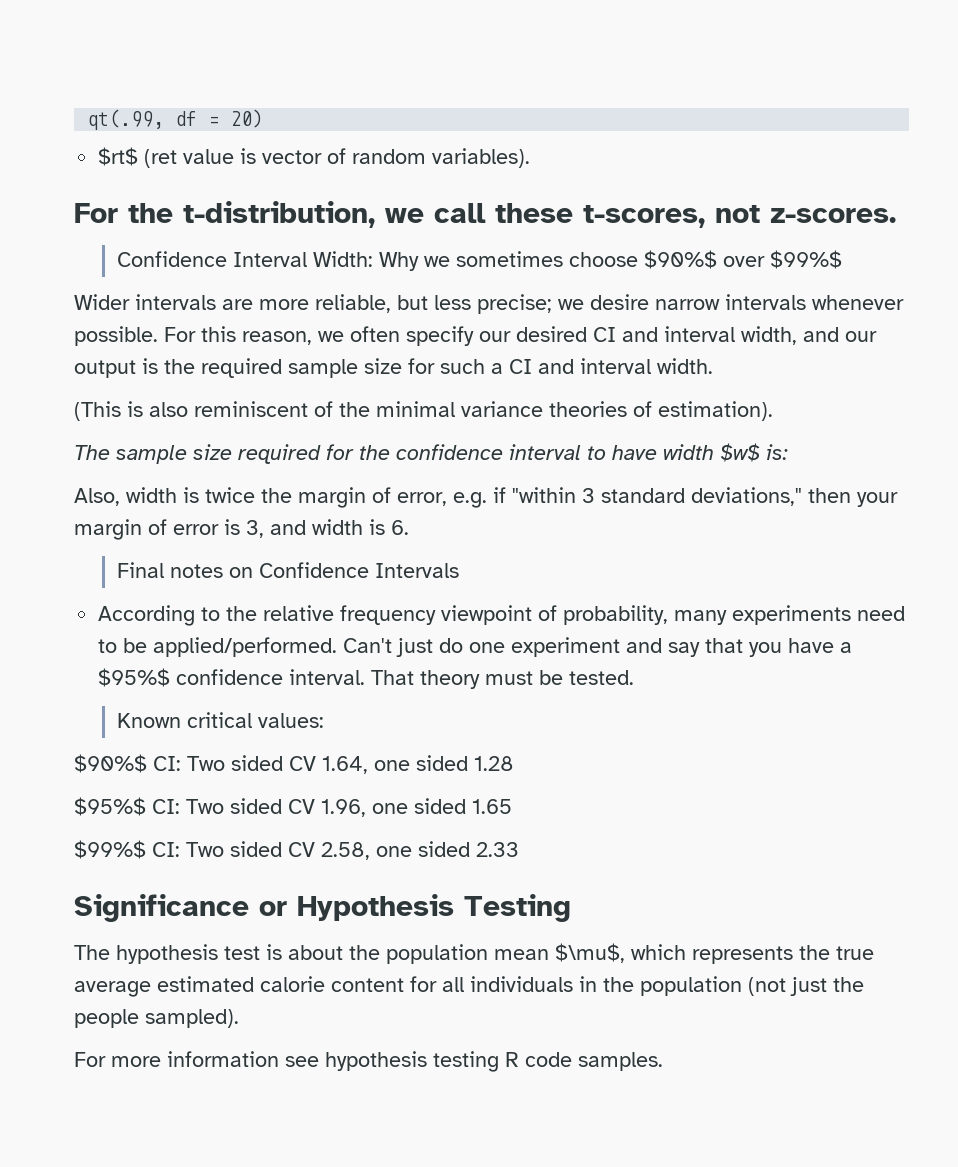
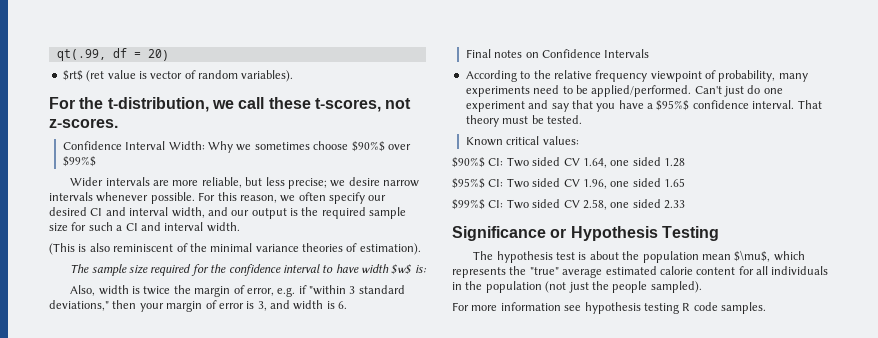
[836,946,874,960] true -> [529,267,559,275] "true"

